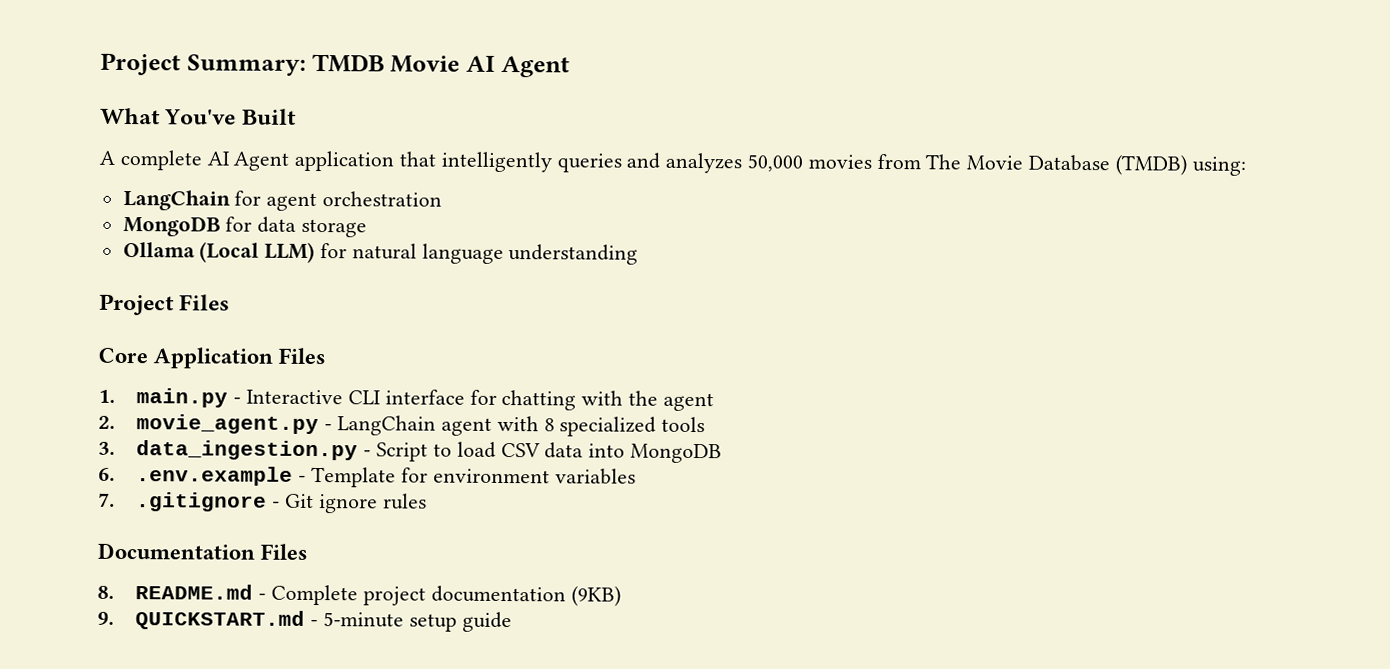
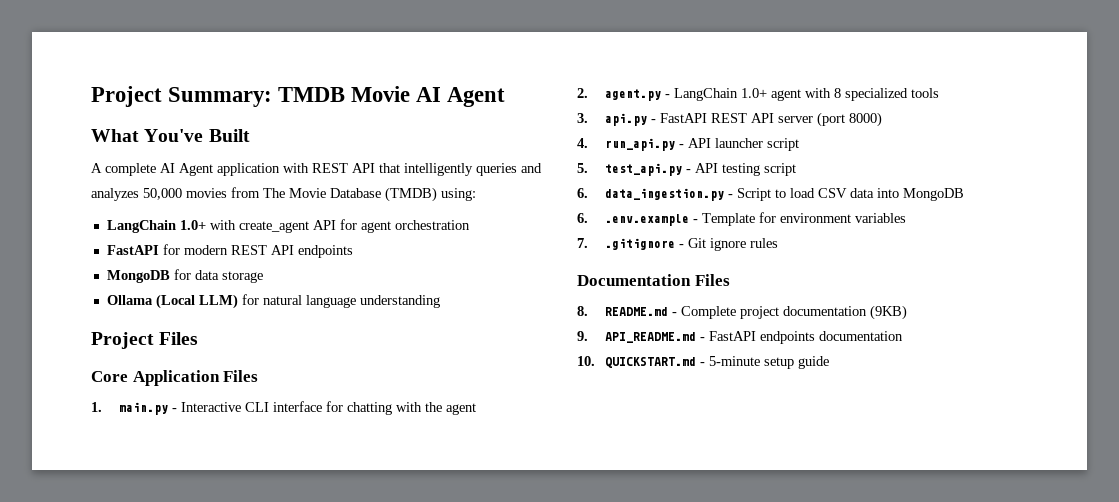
(395, 161) none -> [283,163,375,173] with REST API
(231, 200) none -> [179,220,336,233] 1.0+ with create_agent API
(443, 199) none -> [106,244,353,258] // FastAPI for modern REST API endpoints
[136,414,320,435] movie_agent.py -> [605,89,662,101] agent.py
(437, 425) none -> [741,88,768,98] 1.0+
(115, 448) none -> [605,112,883,127] [577,138,800,151] [577,163,797,176] [577,188,588,198] api.py - FastAPI REST API server (port 8000) // 4. run_api.py - API launcher script // 5. test_api.py - API testing script // 6.
(114, 618) none -> [605,331,904,344] [577,356,595,366] API_README.md - FastAPI endpoints documentation // 10.

